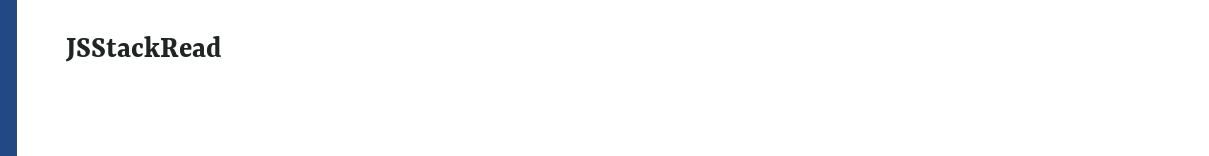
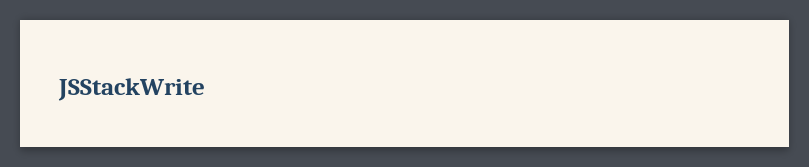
[65,36,222,62] JSStackRead -> [58,78,205,101] JSStackWrite

